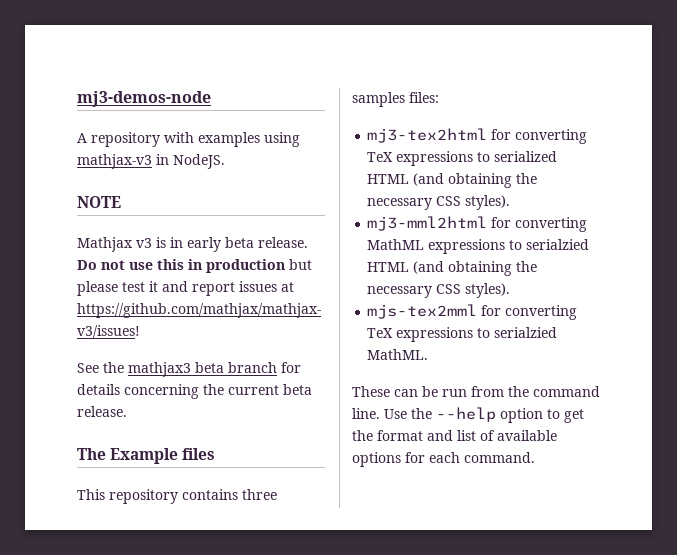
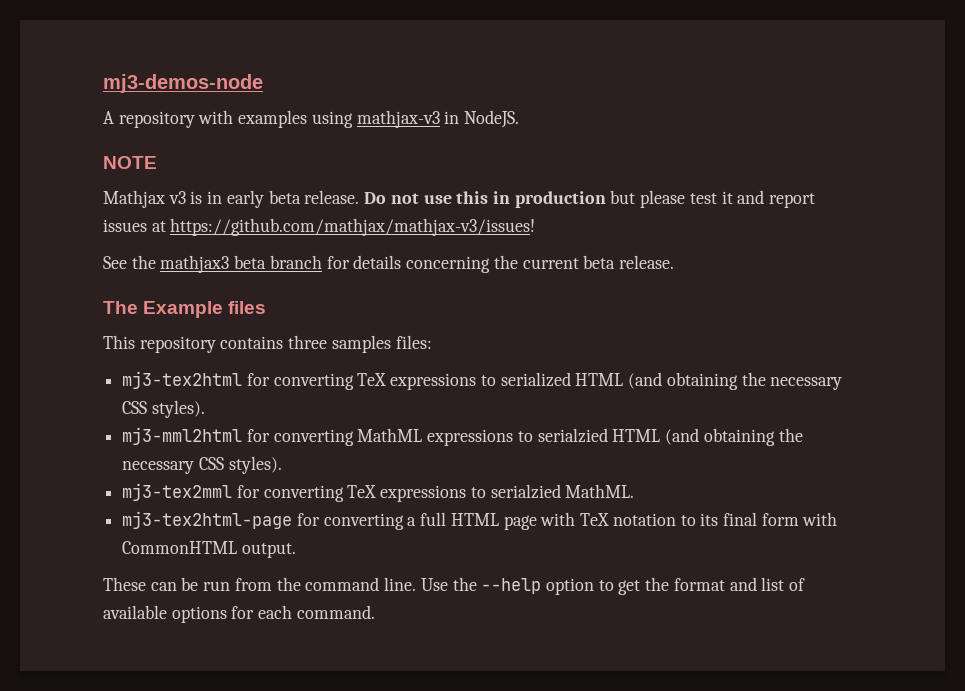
[367,304,478,319] mjs-tex2mml -> [122,483,233,501] mj3-tex2mml
(429, 354) none -> [122,511,838,530] [122,541,296,558] // mj3-tex2html-page for converting a full HTML page with TeX notation to its final form with CommonHTML output.

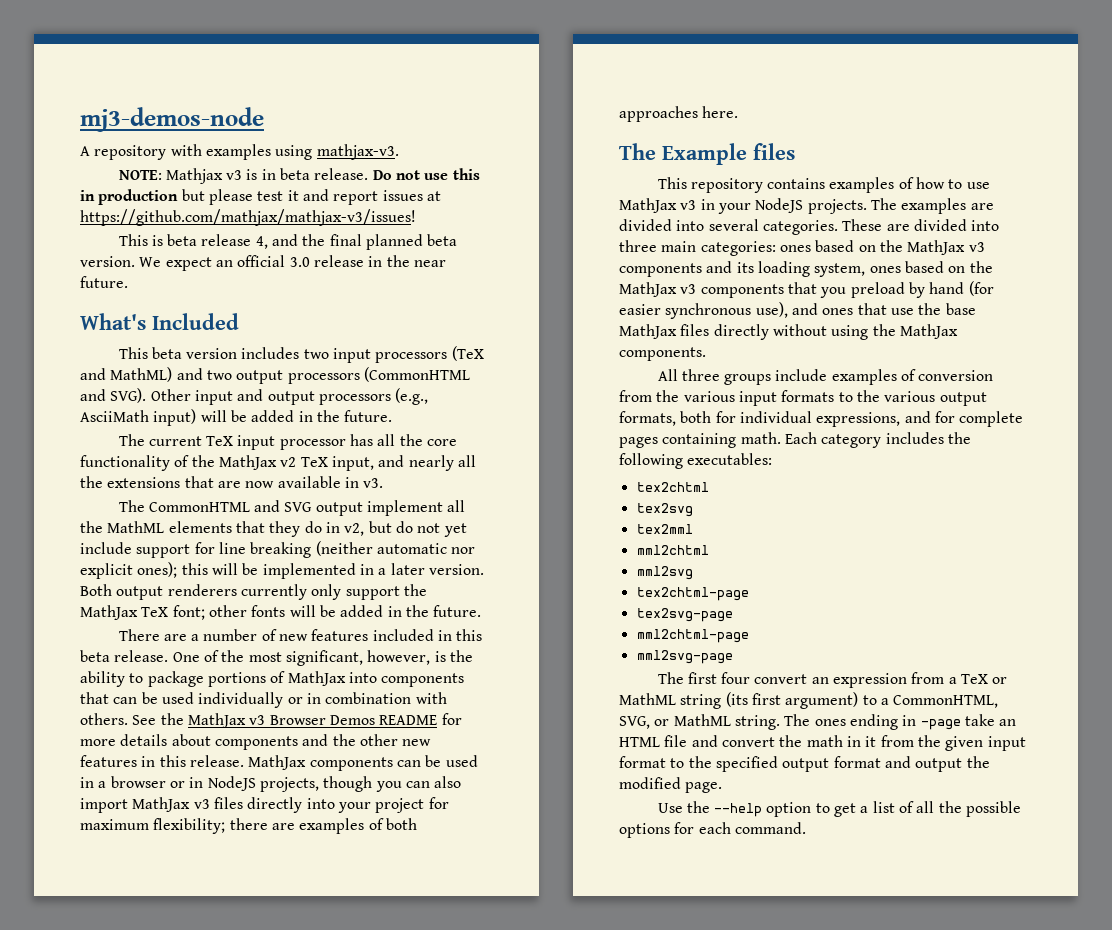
[356,110,520,128] [103,156,157,169] mathjax-v3 in NodeJS. // NOTE // -> [316,144,399,160] [118,170,162,180] mathjax-v3. // NOTE:
[226,190,264,208] early -> (276, 174) none
[103,255,674,273] See the mathjax3 beta branch for details concerning the current beta release. -> [118,234,458,250] [80,255,446,271] [80,276,128,288] [80,313,239,330] [118,346,484,363] [80,367,470,384] [80,388,429,405] [80,409,393,426] [118,434,458,450] [80,455,476,471] [80,476,384,488] [118,500,466,516] [80,521,467,537] [80,541,476,558] [80,562,484,579] [80,584,427,600] [80,605,482,620] [118,629,483,641] [80,650,473,666] [80,671,465,687] [80,692,447,708] [80,713,462,728] [80,734,432,750] [80,755,478,771] [80,776,462,792] [80,797,449,813] [80,818,417,834] [619,106,739,122] This is beta release 4, and the final planned beta version. We expect an official 3.0 release in the near future. // What's Included // This beta version includes two input processors (TeX and MathML) and two output processors (CommonHTML and SVG). Other input and output processors (e.g., AsciiMath input) will be added in the future. // The current TeX input processor has all the core functionality of the MathJax v2 TeX input, and nearly all the extensions that are now available in v3. // The CommonHTML and SVG output implement all the MathML elements that they do in v2, but do not yet include support for line breaking (neither automatic nor explicit ones); this will be implemented in a later version. Both output renderers currently only support the MathJax TeX font; other fonts will be added in the future. // There are a number of new features included in this beta release. One of the most significant, however, is the ability to package portions of MathJax into components that can be used individually or in combination with others. See the MathJax v3 Browser Demos README for more details about components and the other new features in this release. MathJax components can be used in a browser or in NodeJS projects, though you can also import MathJax v3 files directly into your project for maximum flexibility; there are examples of both approaches here.
[288,335,432,353] [122,371,843,390] [122,400,205,418] [122,427,803,446] [122,456,282,474] [122,483,635,502] [122,511,838,530] [122,541,296,558] [103,577,417,591] three samples files: // mj3-tex2html for converting TeX expressions to serialized HTML (and obtaining the necessary CSS styles). // mj3-mml2html for converting MathML expressions to serialzied HTML (and obtaining the necessary CSS styles). // mj3-tex2mml for converting TeX expressions to serialzied MathML. // mj3-tex2html-page for converting a full HTML page with TeX notation to its final form with CommonHTML output. // These can be run from the command line. -> [829,177,990,193] [619,198,994,214] [619,219,1000,235] [619,240,985,256] [619,261,993,277] [619,281,994,298] [619,302,976,319] [619,324,958,340] [619,347,706,361] [657,369,994,385] [619,390,987,406] [619,411,1024,427] [619,432,971,448] [619,453,773,469] [636,482,709,492] [636,503,693,517] [636,524,693,534] [636,545,709,555] [636,566,693,580] [636,587,749,601] [636,608,733,622] [636,629,749,643] [636,650,733,664] [657,672,1008,688] [619,692,999,709] [619,714,1017,730] [619,735,1026,751] [619,756,990,772] [619,777,723,793] examples of how to use MathJax v3 in your NodeJS projects. The examples are divided into several categories. These are divided into three main categories: ones based on the MathJax v3 components and its loading system, ones based on the MathJax v3 components that you preload by hand (for easier synchronous use), and ones that use the base MathJax files directly without using the MathJax components. // All three groups include examples of conversion from the various input formats to the various output formats, both for individual expressions, and for complete pages containing math. Each category includes the following executables: // tex2chtml // tex2svg // tex2mml // mml2chtml // mml2svg // tex2chtml-page // tex2svg-page // mml2chtml-page // mml2svg-page // The first four convert an expression from a TeX or MathML string (its first argument) to a CommonHTML, SVG, or MathML string. The ones ending in -page take an HTML file and convert the math in it from the given input format to the specified output format and output the modified page. //
[645,577,806,591] [103,605,167,619] the format and list of available -> [860,801,1022,817] a list of all the possible

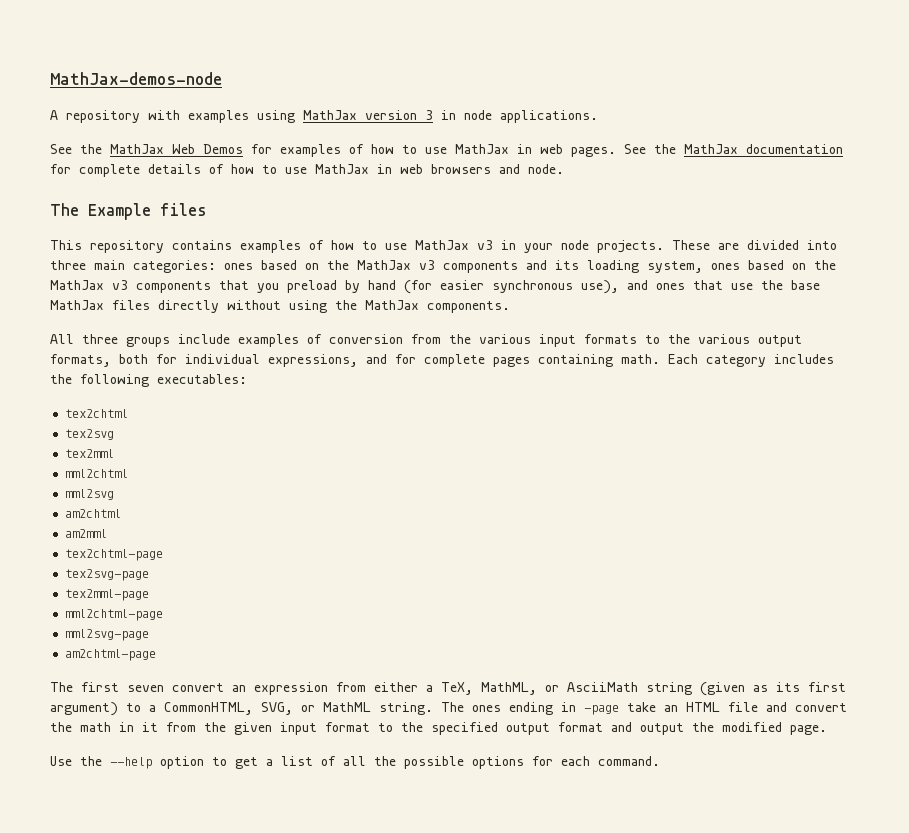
[80,107,264,132] mj3-demos-node -> [50,72,222,85] MathJax-demos-node
[316,144,399,160] [118,168,480,184] [80,189,441,205] [80,209,416,226] [118,234,458,250] [80,255,446,271] [80,276,128,288] [80,313,239,330] [118,346,484,363] [80,367,470,384] [80,388,429,405] [80,409,393,426] [118,434,458,450] [80,455,476,471] [80,476,384,488] [118,500,466,516] [80,521,467,537] [80,541,476,558] [80,562,484,579] [80,584,427,600] [80,605,482,620] [118,629,483,641] [80,650,473,666] [80,671,465,687] [80,692,447,708] [80,713,462,728] [80,734,432,750] [80,755,478,771] [80,776,462,792] [80,797,449,813] [80,818,417,834] [619,106,739,122] mathjax-v3. // NOTE: Mathjax v3 is in beta release. Do not use this in production but please test it and report issues at https://github.com/mathjax/mathjax-v3/issues! // This is beta release 4, and the final planned beta version. We expect an official 3.0 release in the near future. // What's Included // This beta version includes two input processors (TeX and MathML) and two output processors (CommonHTML and SVG). Other input and output processors (e.g., AsciiMath input) will be added in the future. // The current TeX input processor has all the core functionality of the MathJax v2 TeX input, and nearly all the extensions that are now available in v3. // The CommonHTML and SVG output implement all the MathML elements that they do in v2, but do not yet include support for line breaking (neither automatic nor explicit ones); this will be implemented in a later version. Both output renderers currently only support the MathJax TeX font; other fonts will be added in the future. // There are a number of new features included in this beta release. One of the most significant, however, is the ability to package portions of MathJax into components that can be used individually or in combination with others. See the MathJax v3 Browser Demos README for more details about components and the other new features in this release. MathJax components can be used in a browser or in NodeJS projects, though you can also import MathJax v3 files directly into your project for maximum flexibility; there are examples of both approaches here. -> [303,110,598,123] [50,144,843,157] [50,164,564,177] MathJax version 3 in node applications. // See the MathJax Web Demos for examples of how to use MathJax in web pages. See the MathJax documentation for complete details of how to use MathJax in web browsers and node.
[755,198,994,214] [619,219,838,235] NodeJS projects. The examples are divided into several categories. -> [561,240,664,253] node projects.
(693, 573) none -> [65,509,122,518] [65,529,108,538] // am2chtml // am2mml
(733, 615) none -> [65,589,150,601] // tex2mml-page
(733, 657) none -> [65,649,157,661] // am2chtml-page
[721,672,751,684] four -> [127,685,164,692] seven
[948,674,1008,684] [619,692,748,709] a TeX or MathML string (its -> [374,682,800,696] either a TeX, MathML, or AsciiMath string (given as its

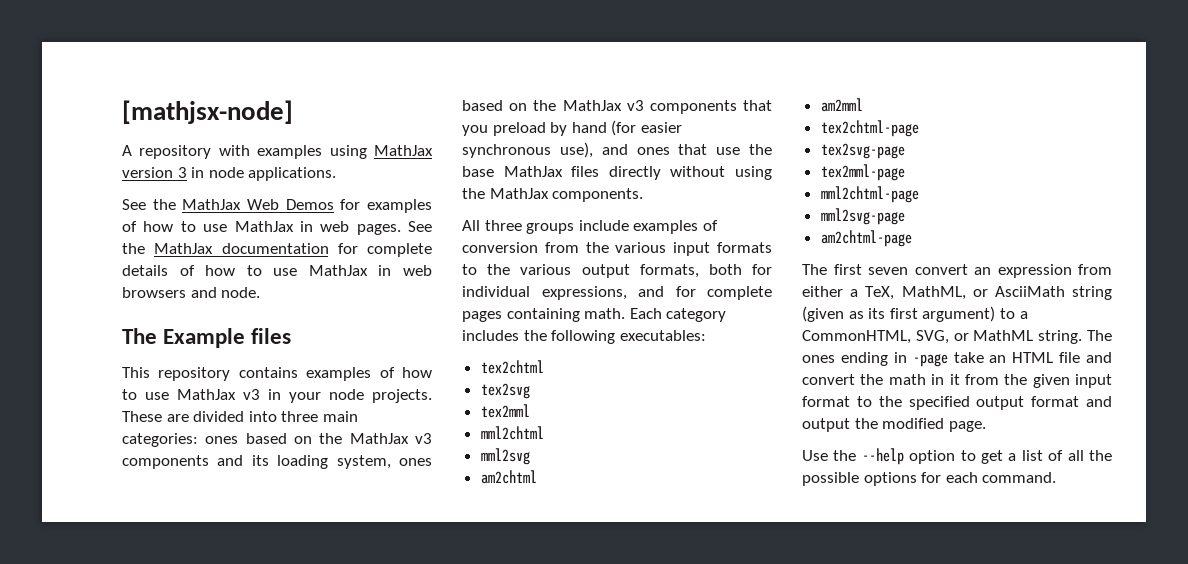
[50,72,222,85] MathJax-demos-node -> [122,100,293,124] [mathjsx-node]

